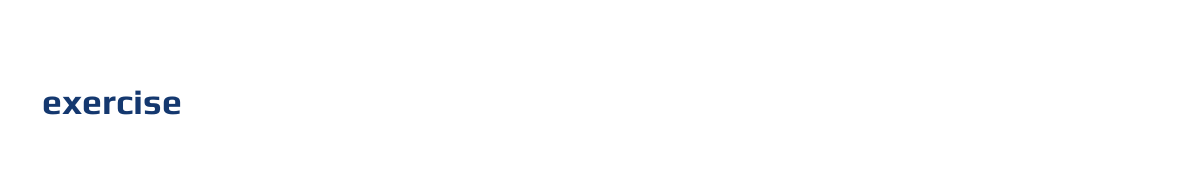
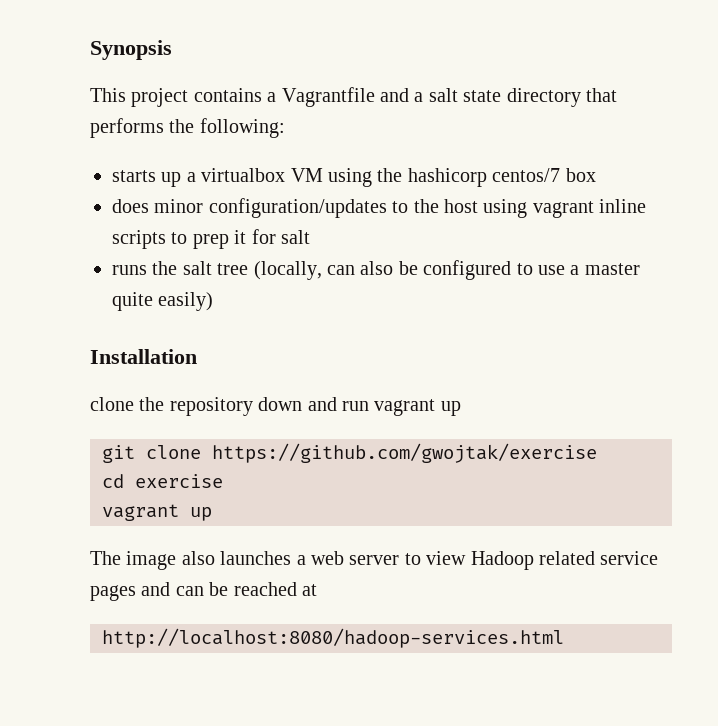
[42,90,182,115] exercise -> [90,40,172,60] [90,87,617,107] [90,118,285,138] [112,168,596,187] [112,198,647,218] [112,229,310,249] [112,260,640,280] [112,292,214,311] [90,349,197,364] [90,397,461,416] [102,443,597,463] [102,474,223,488] [102,504,212,521] [90,551,659,570] [90,582,317,601] [102,628,564,648] Synopsis // This project contains a Vagrantfile and a salt state directory that performs the following: // starts up a virtualbox VM using the hashicorp centos/7 box // does minor configuration/updates to the host using vagrant inline scripts to prep it for salt // runs the salt tree (locally, can also be configured to use a master quite easily) // Installation // clone the repository down and run vagrant up // git clone https://github.com/gwojtak/exercise // cd exercise // vagrant up // The image also launches a web server to view Hadoop related service pages and can be reached at // http://localhost:8080/hadoop-services.html

